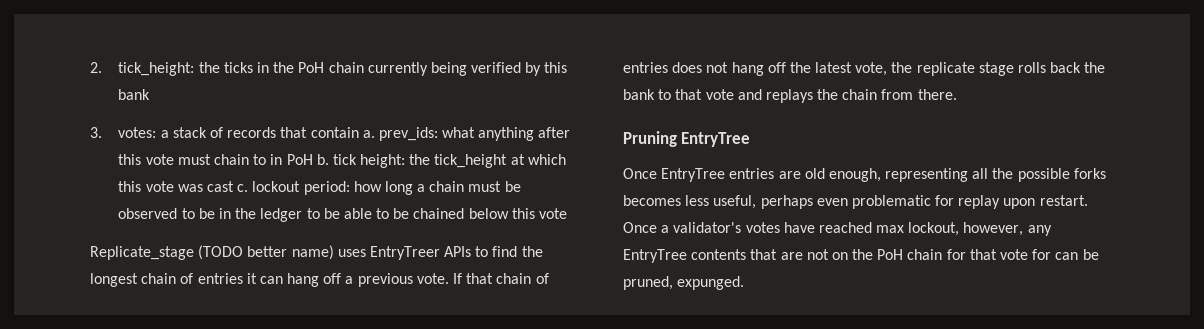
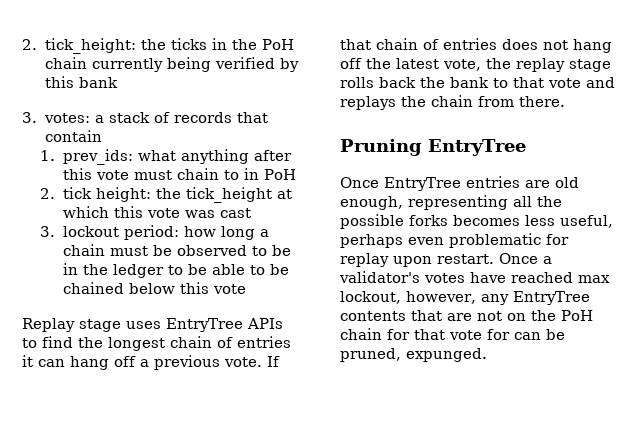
[362,130,375,138] a. -> [40,150,56,161] // 1.
[316,154,329,165] b. -> [40,188,56,199] // 2.
[237,184,249,192] c. -> [40,226,56,237] // 3.
[90,245,440,260] Replicate_stage (TODO better name) uses EntryTreer -> [22,318,243,332] Replay stage uses EntryTree
[916,62,975,76] replicate -> [516,58,565,72] replay

